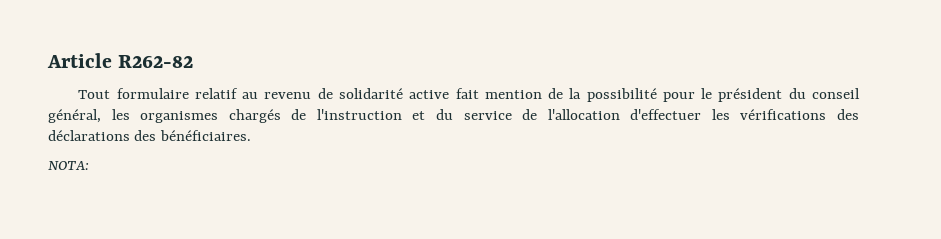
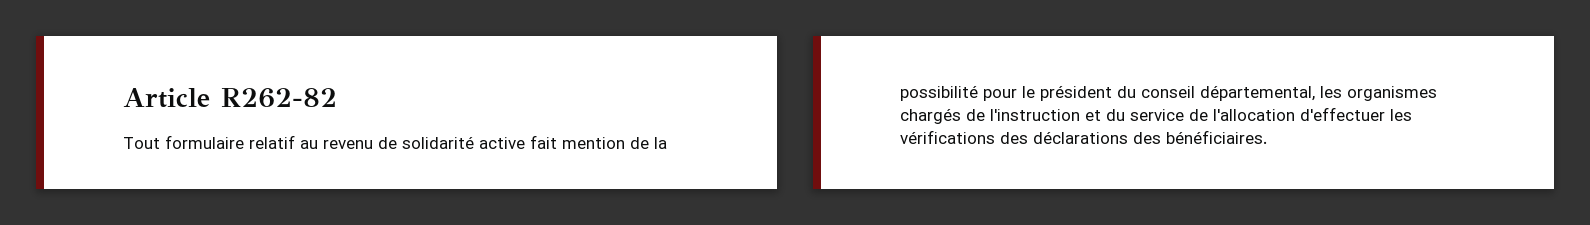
[48,109,101,123] général, -> [1200,85,1315,101] départemental,
[48,161,89,170] // NOTA: -> (1267, 137) none

